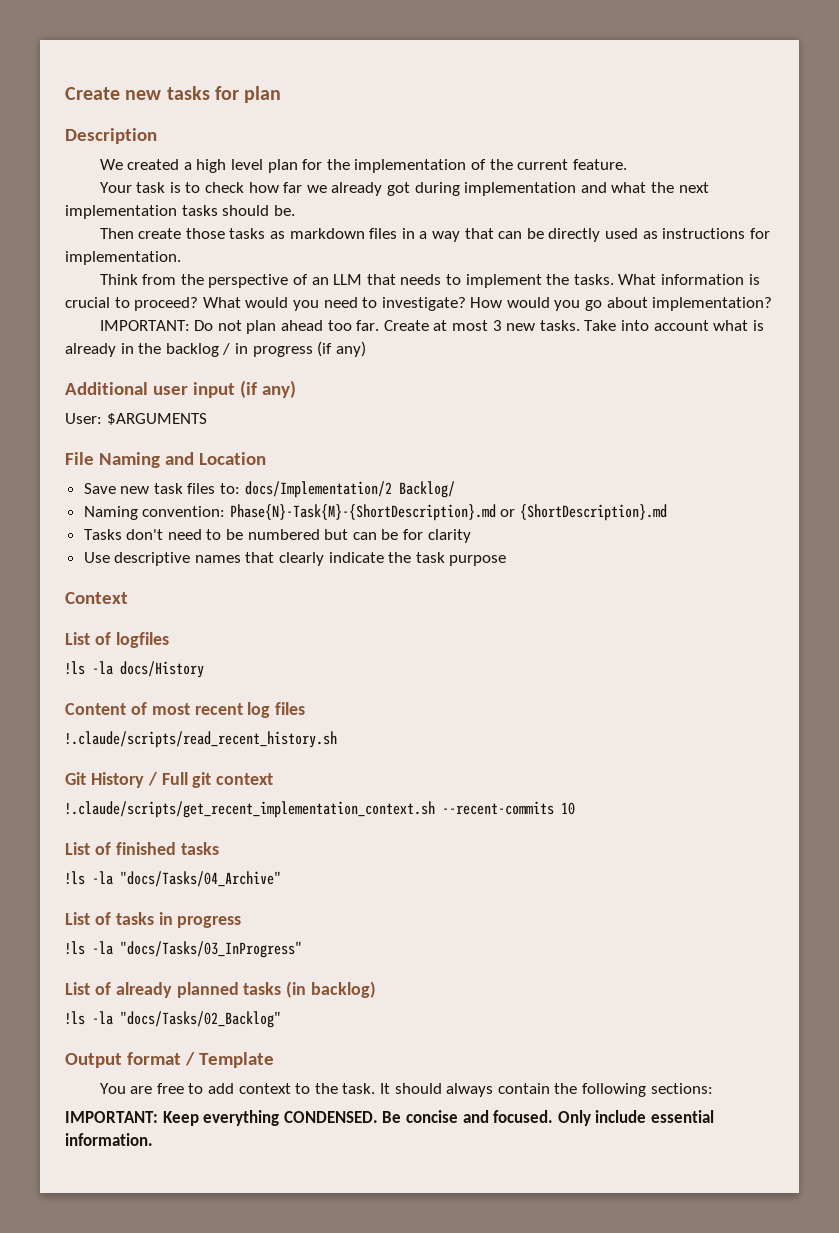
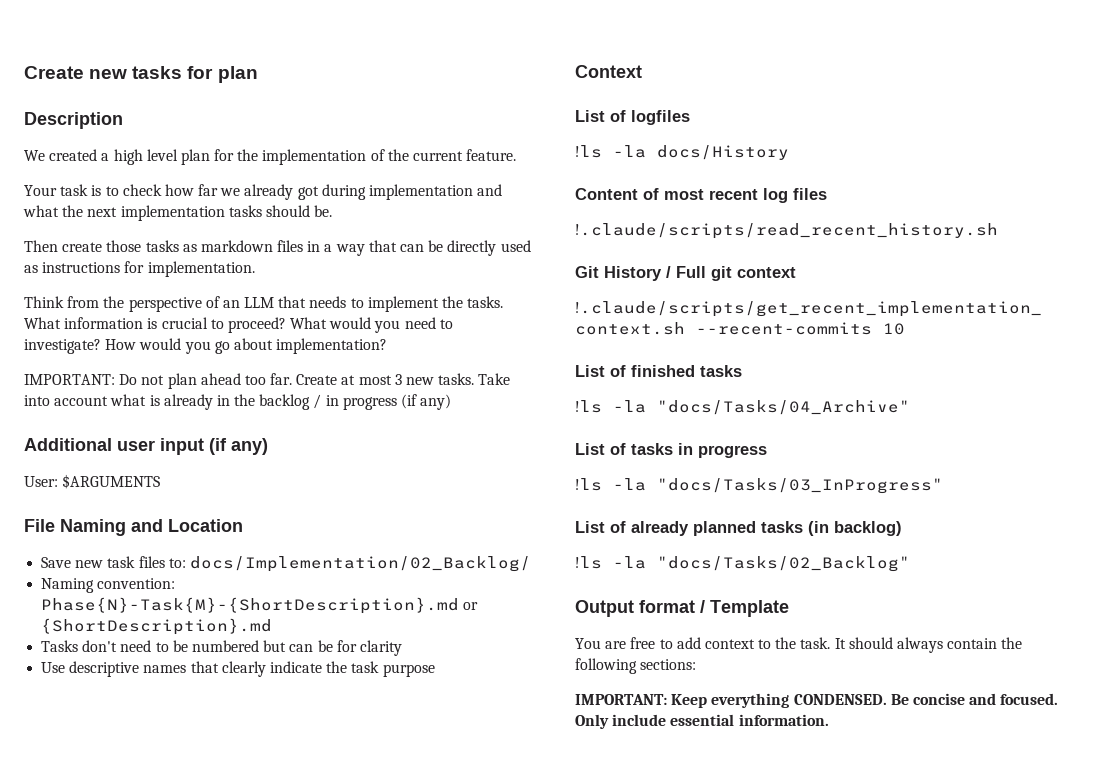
[244,481,455,498] docs/Implementation/2 Backlog/ -> [189,556,531,572] docs/Implementation/02_Backlog/

